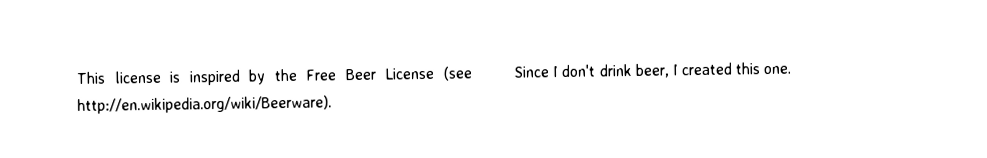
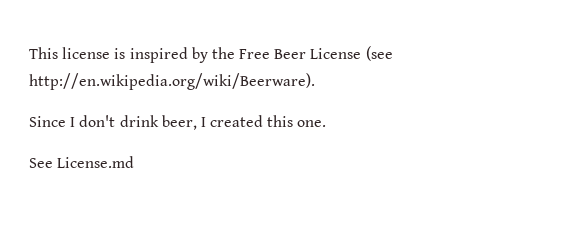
(792, 70) none -> [29,156,135,168] // See License.md

